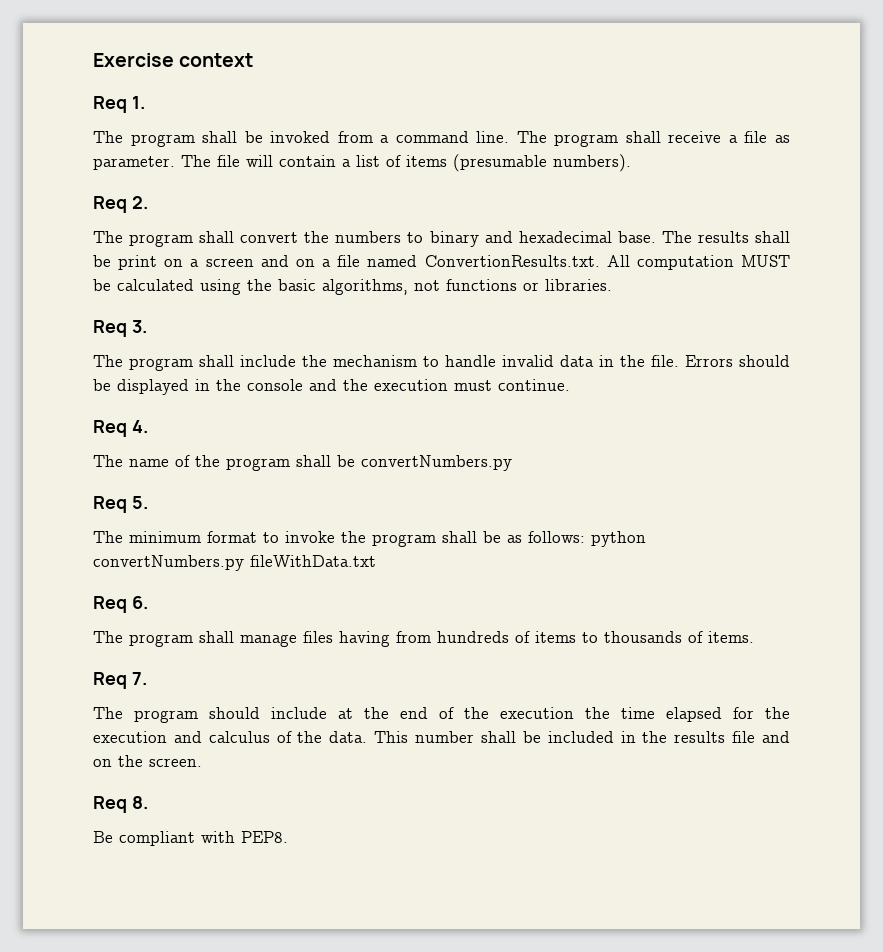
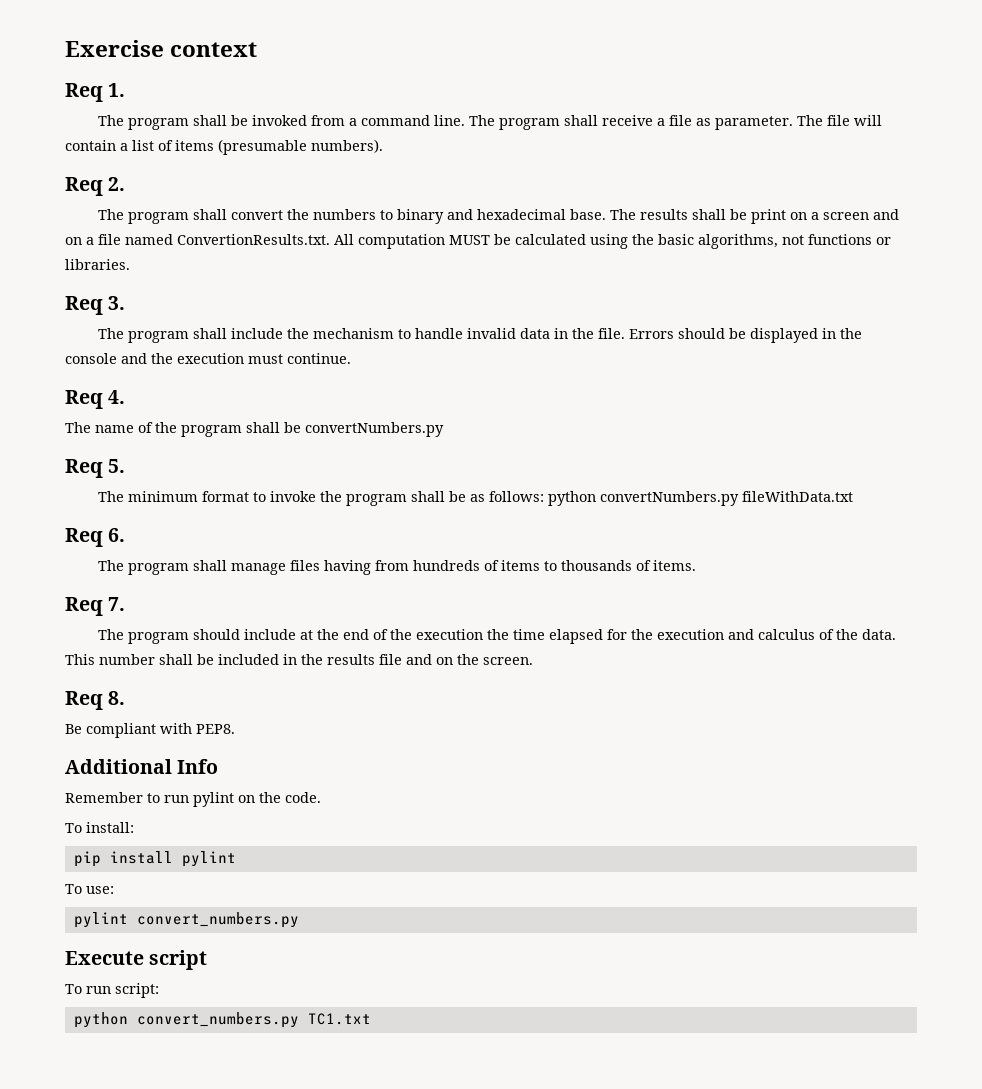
(288, 837) none -> [65,759,219,774] [65,792,321,807] [65,822,134,833] [73,851,236,867] [65,884,114,894] [73,912,299,928] [65,950,208,970] [65,983,159,998] [73,1012,371,1028] // Additional Info // Remember to run pylint on the code. // To install: // pip install pylint // To use: // pylint convert_numbers.py // Execute script // To run script: // python convert_numbers.py TC1.txt

